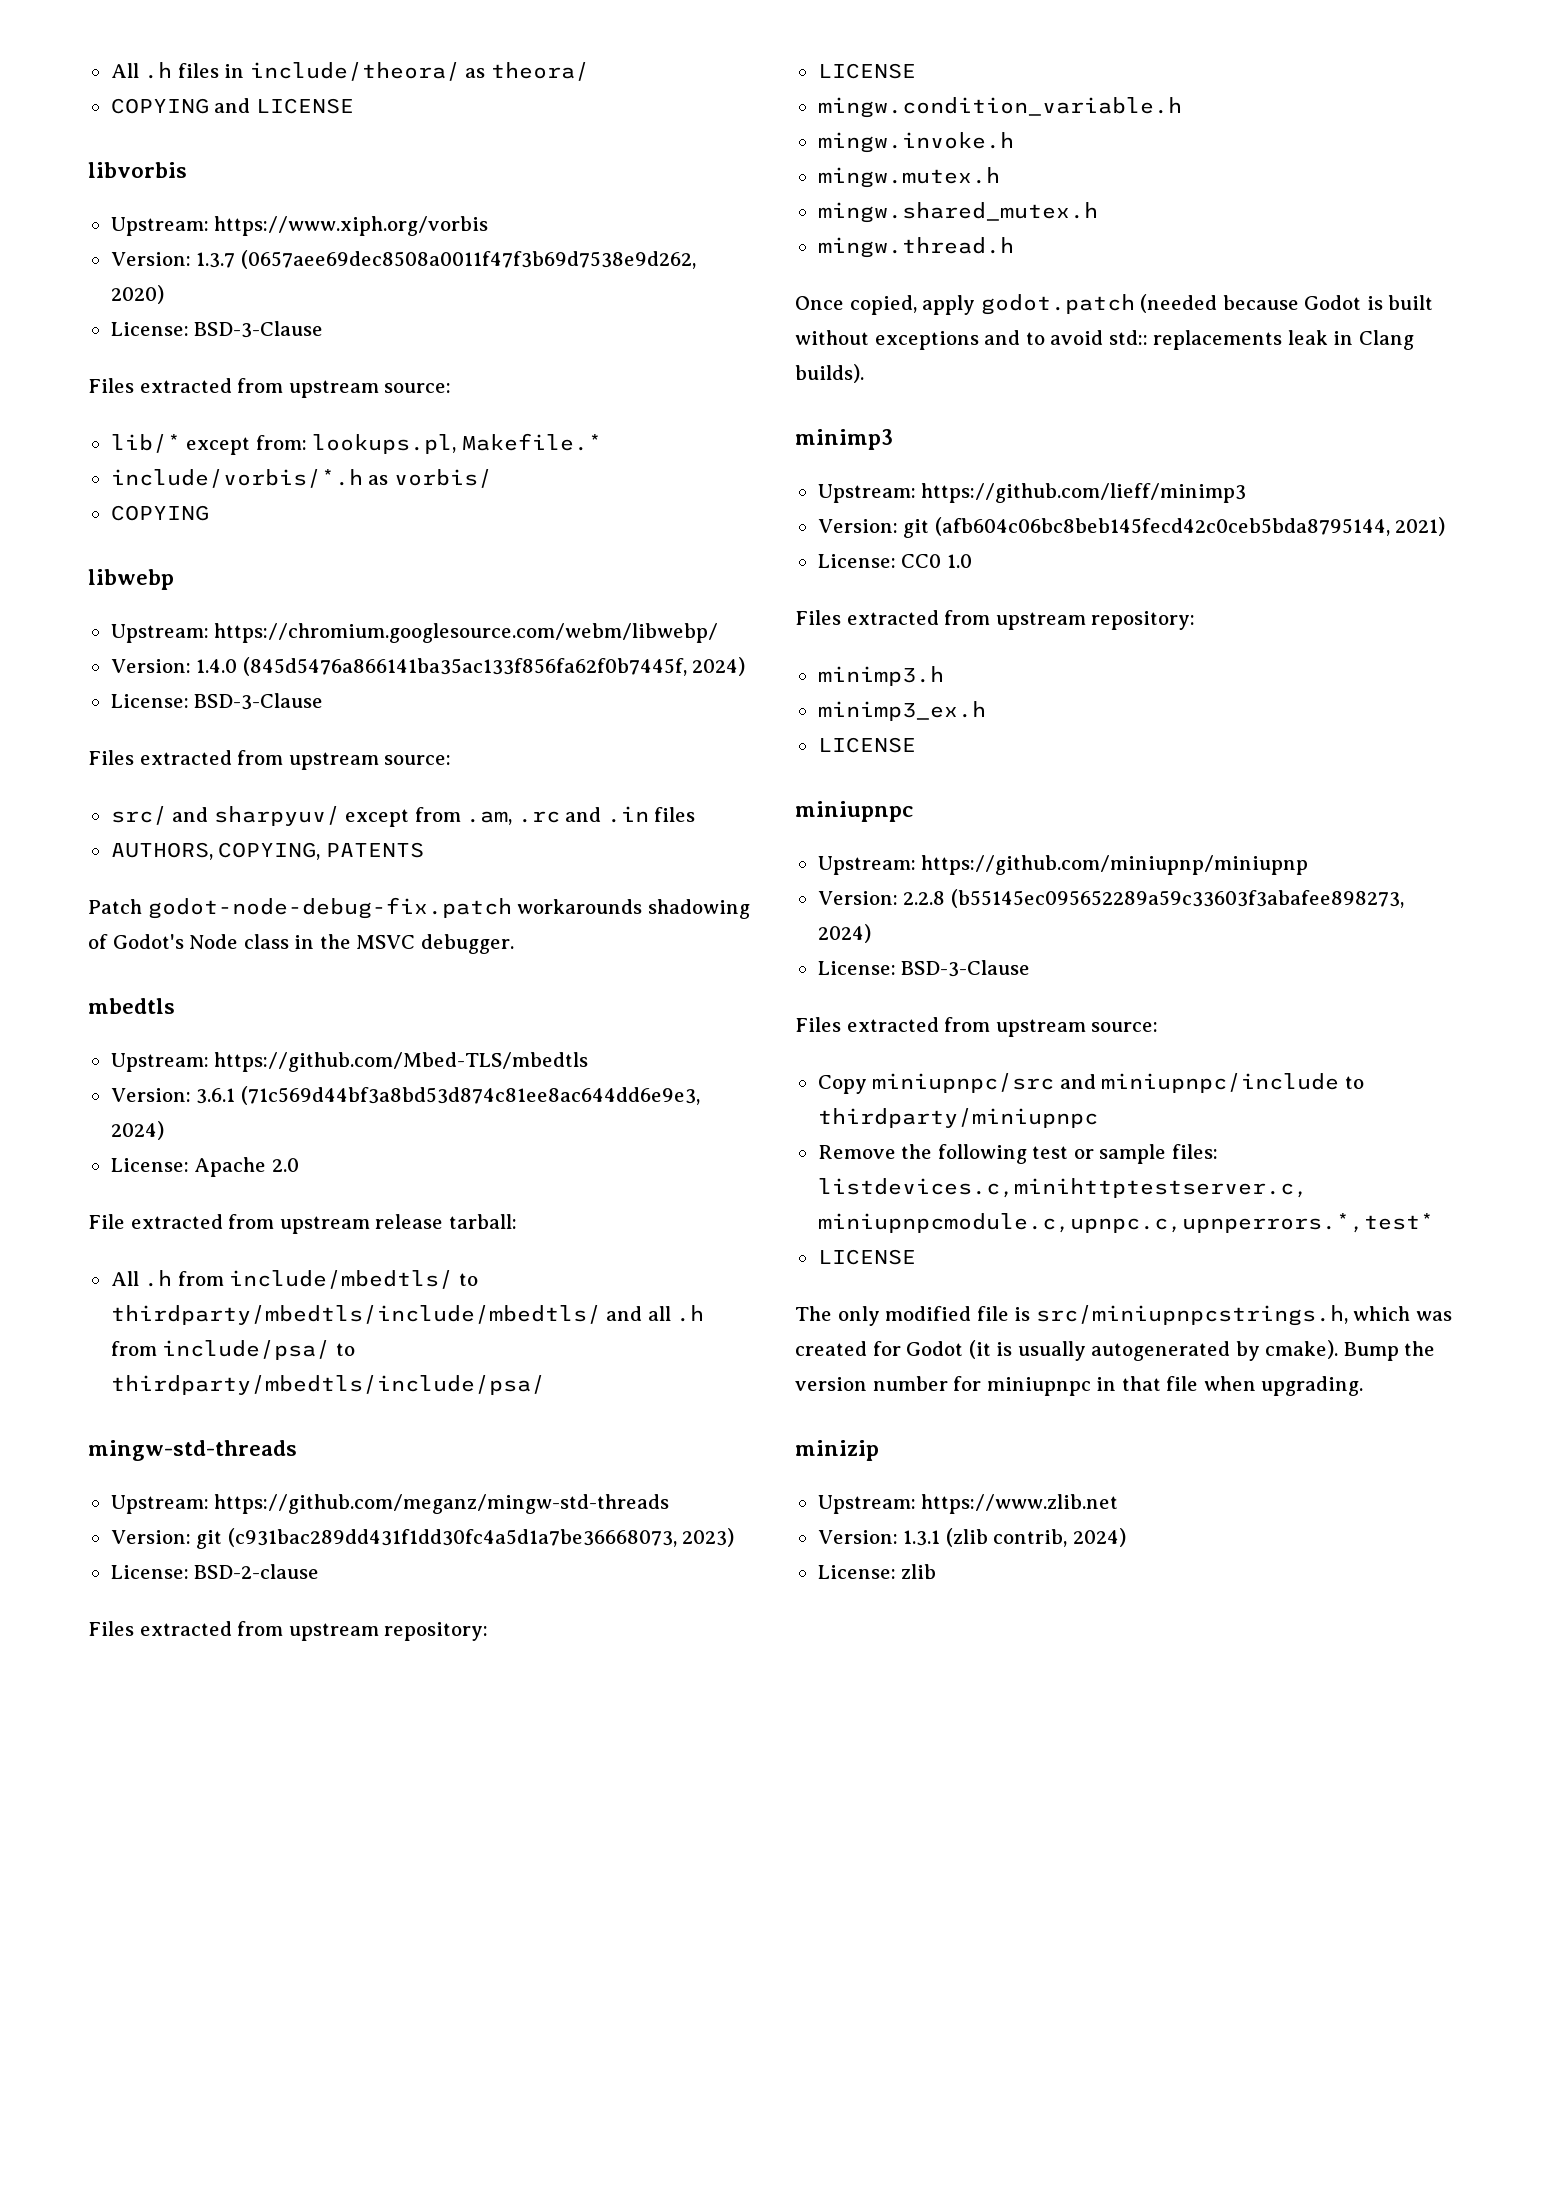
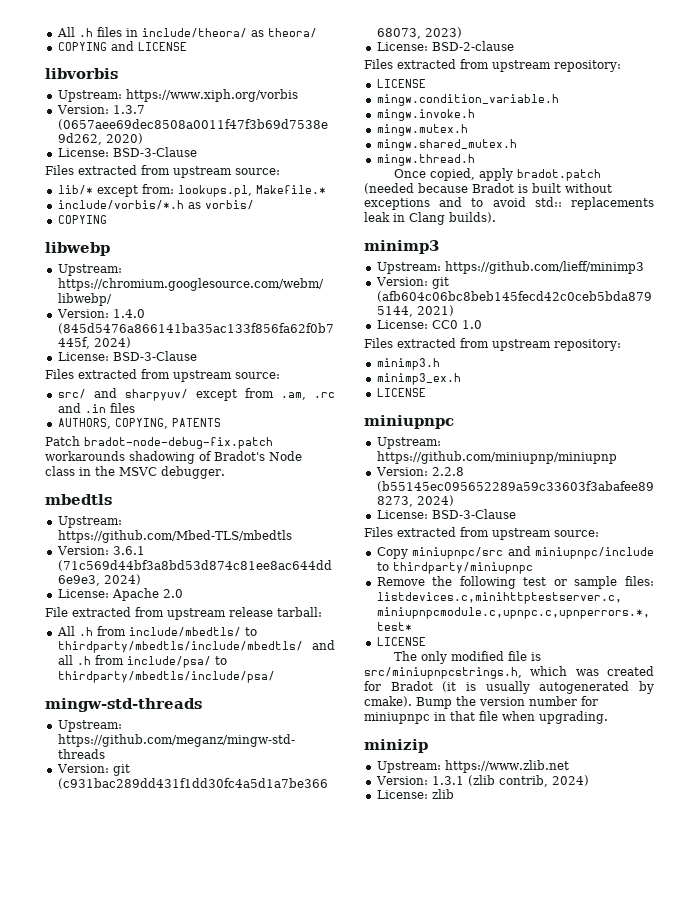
[147,897,512,919] godot-node-debug-fix.patch -> [84,437,273,449] bradot-node-debug-fix.patch
[112,934,184,949] Godot's -> [214,451,265,461] Bradot's
[980,294,1135,315] godot.patch -> [516,169,601,181] bradot.patch
[1304,295,1362,310] Godot -> [472,183,514,193] Bradot
[906,1341,964,1356] Godot -> [390,681,433,691] Bradot

